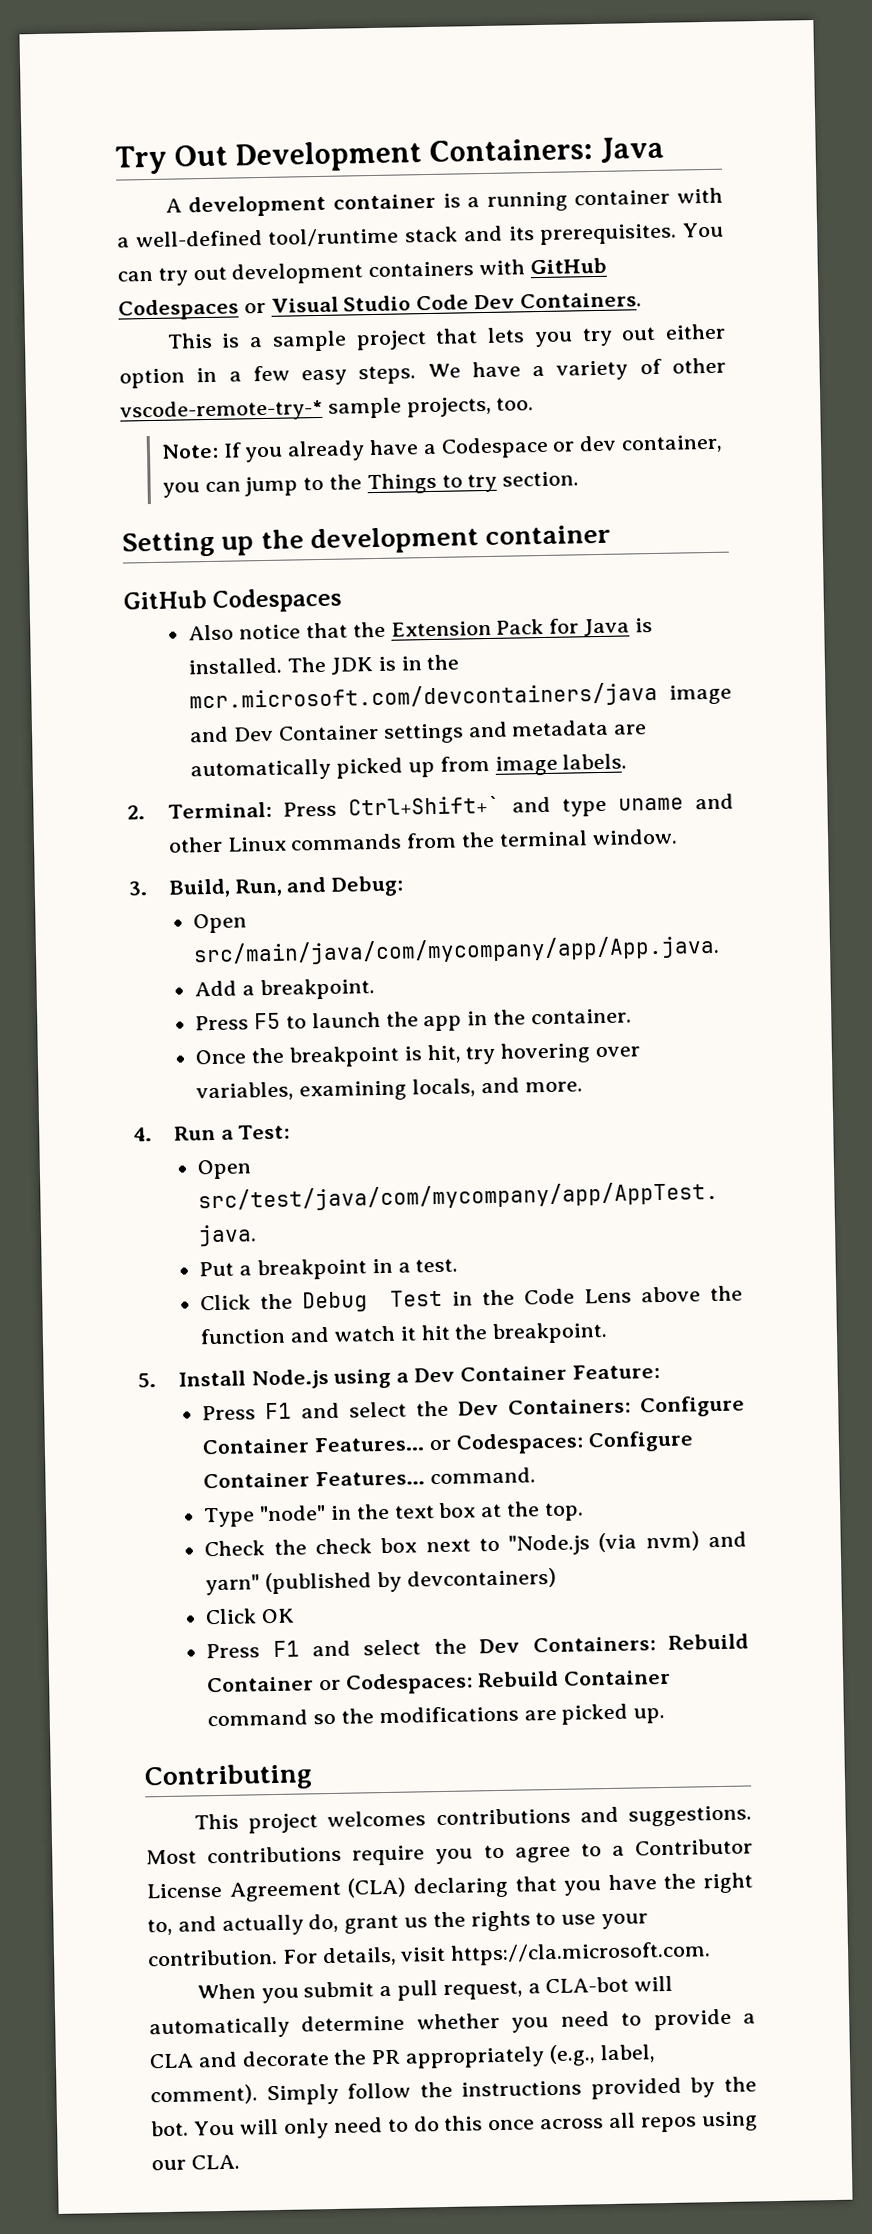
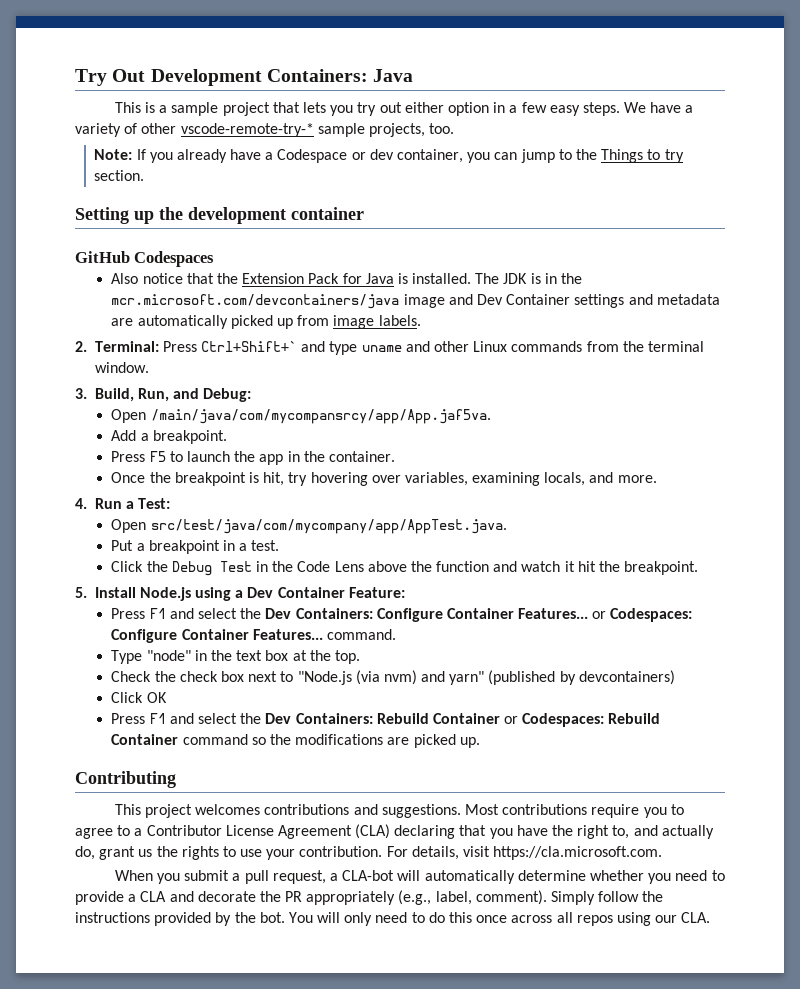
[164,187,723,218] [117,222,725,248] [117,257,607,286] [118,292,642,321] // A development container is a running container with a well-defined tool/runtime stack and its prerequisites. You can try out development containers with GitHub Codespaces or Visual Studio Code Dev Containers. -> (414, 75) none
[193,934,721,967] src/main/java/com/mycompany/app/App.java. -> [150,409,491,424] /main/java/com/mycompansrcy/app/App.jaf5va.

